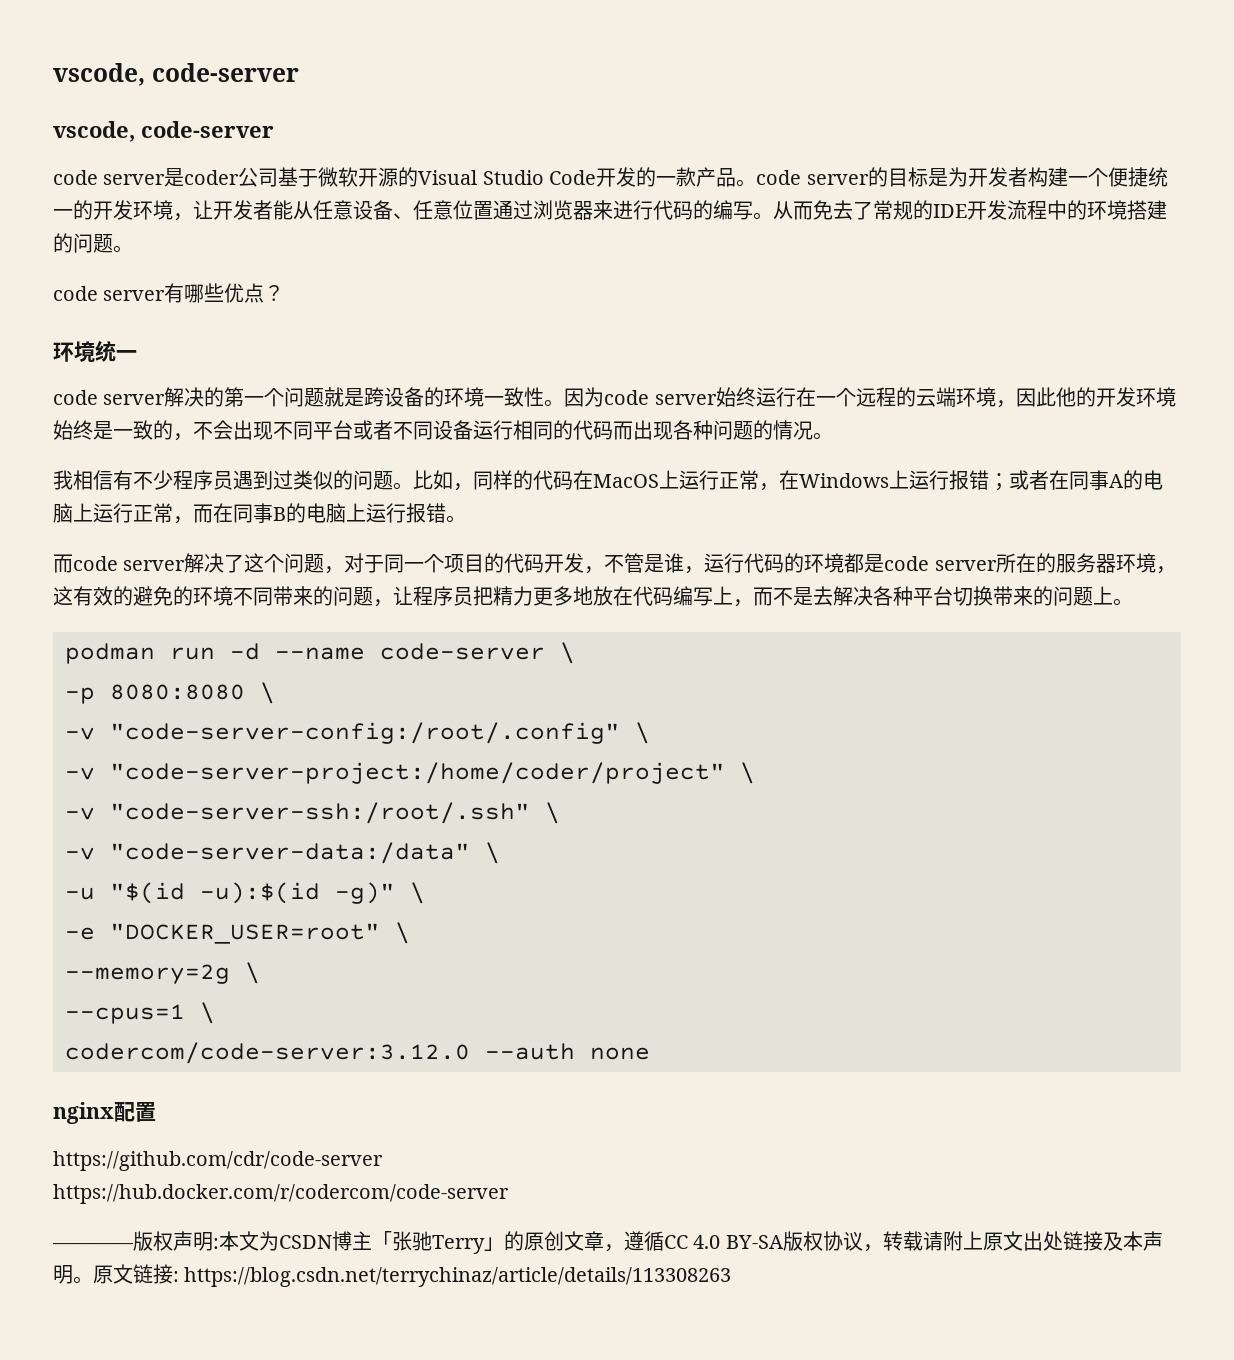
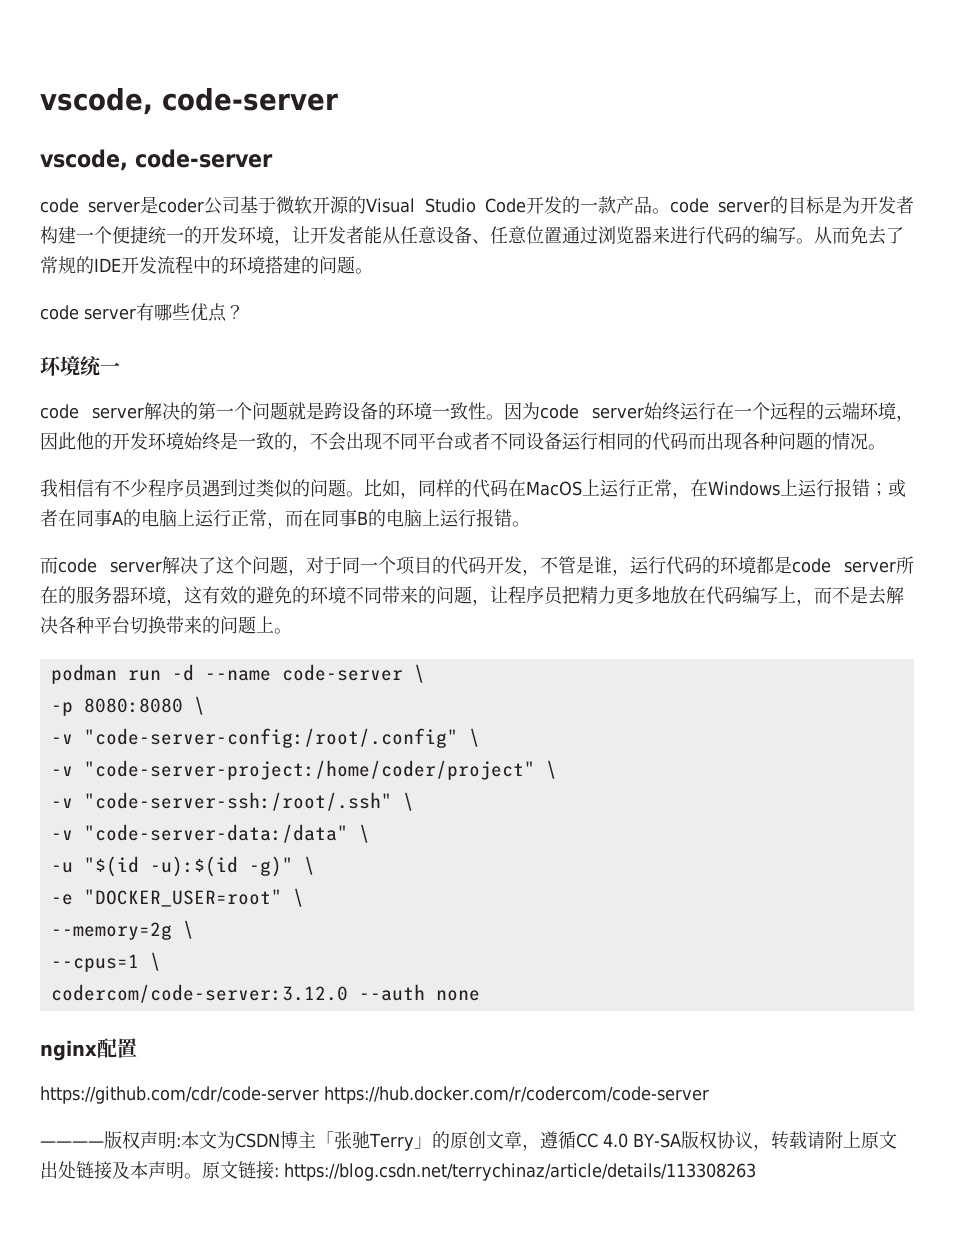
(383, 1161) // -> (319, 1095) none

